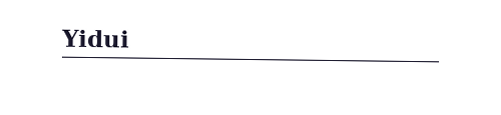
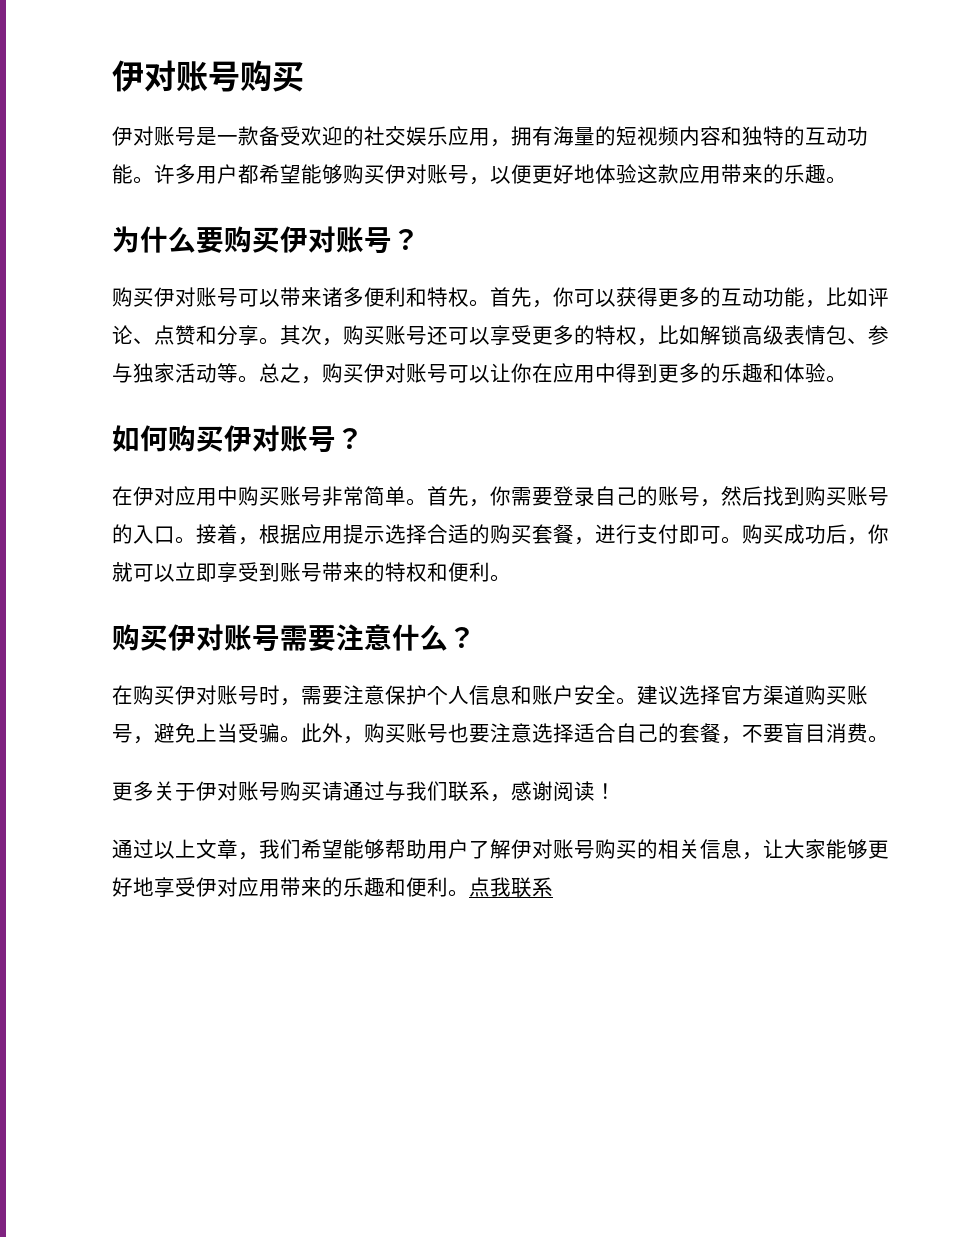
[61,29,130,48] Yidui -> [112,60,304,92] [112,126,868,147] [112,164,847,185] [112,226,420,253] [112,287,889,308] [112,325,889,346] [112,363,847,384] [112,425,364,452] [112,486,889,507] [112,524,889,545] [112,562,511,583] [112,624,476,651] [112,685,868,706] [112,723,889,744] [112,781,616,802] [112,839,889,860] [112,877,553,898] 伊对账号购买 // 伊对账号是一款备受欢迎的社交娱乐应用，拥有海量的短视频内容和独特的互动功能。许多用户都希望能够购买伊对账号，以便更好地体验这款应用带来的乐趣。 // 为什么要购买伊对账号？ // 购买伊对账号可以带来诸多便利和特权。首先，你可以获得更多的互动功能，比如评论、点赞和分享。其次，购买账号还可以享受更多的特权，比如解锁高级表情包、参与独家活动等。总之，购买伊对账号可以让你在应用中得到更多的乐趣和体验。 // 如何购买伊对账号？ // 在伊对应用中购买账号非常简单。首先，你需要登录自己的账号，然后找到购买账号的入口。接着，根据应用提示选择合适的购买套餐，进行支付即可。购买成功后，你就可以立即享受到账号带来的特权和便利。 // 购买伊对账号需要注意什么？ // 在购买伊对账号时，需要注意保护个人信息和账户安全。建议选择官方渠道购买账号，避免上当受骗。此外，购买账号也要注意选择适合自己的套餐，不要盲目消费。 // 更多关于伊对账号购买请通过与我们联系，感谢阅读！ // 通过以上文章，我们希望能够帮助用户了解伊对账号购买的相关信息，让大家能够更好地享受伊对应用带来的乐趣和便利。点我联系

